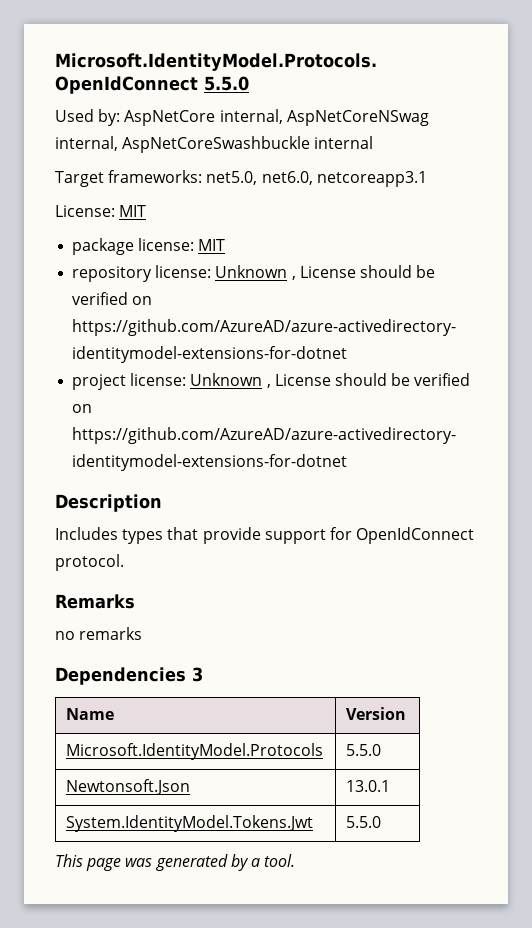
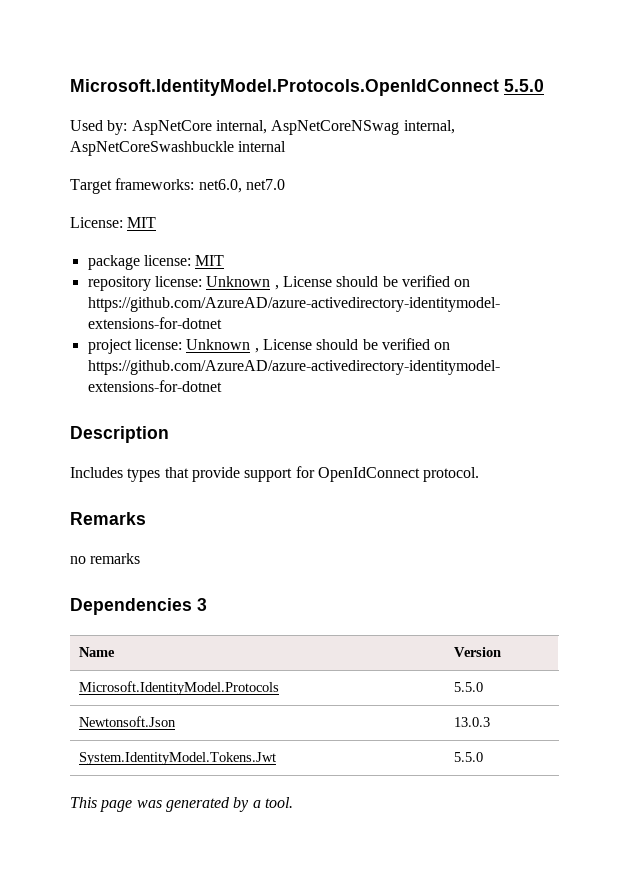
[206,171,427,187] net5.0, net6.0, netcoreapp3.1 -> [198,179,285,193] net6.0, net7.0
[346,780,391,792] 13.0.1 -> [453,717,490,727] 13.0.3

